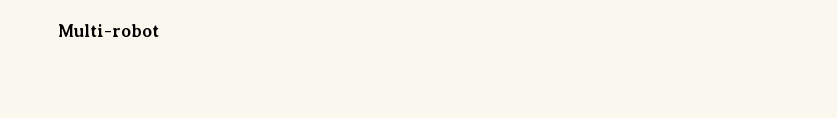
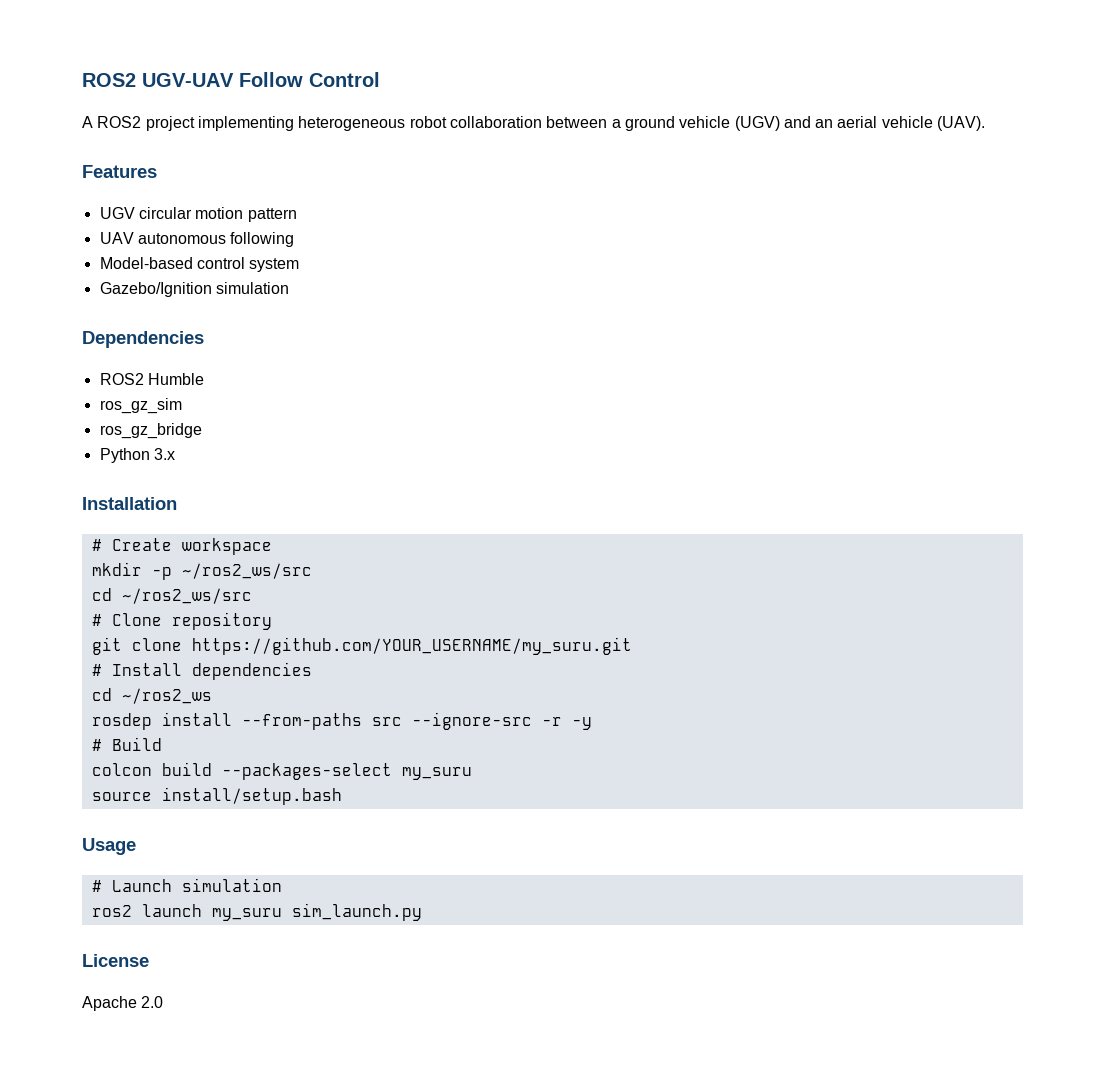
[58,24,159,37] Multi-robot -> [82,72,380,87] [82,116,986,131] [82,165,157,178] [99,207,297,222] [99,232,295,247] [99,257,300,272] [99,282,289,297] [82,331,204,348] [99,373,204,385] [99,398,182,414] [99,423,202,439] [99,448,175,463] [82,497,177,510] [91,538,272,555] [91,562,312,580] [91,588,252,604] [91,612,272,630] [91,637,632,655] [91,662,312,680] [91,688,212,704] [91,712,592,730] [91,737,162,751] [91,762,472,780] [91,787,342,805] [82,838,136,855] [91,878,282,892] [91,903,422,921] [82,954,149,967] [82,996,164,1011] ROS2 UGV-UAV Follow Control // A ROS2 project implementing heterogeneous robot collaboration between a ground vehicle (UGV) and an aerial vehicle (UAV). // Features // UGV circular motion pattern // UAV autonomous following // Model-based control system // Gazebo/Ignition simulation // Dependencies // ROS2 Humble // ros_gz_sim // ros_gz_bridge // Python 3.x // Installation // # Create workspace // mkdir -p ~/ros2_ws/src // cd ~/ros2_ws/src // # Clone repository // git clone https://github.com/YOUR_USERNAME/my_suru.git // # Install dependencies // cd ~/ros2_ws // rosdep install --from-paths src --ignore-src -r -y // # Build // colcon build --packages-select my_suru // source install/setup.bash // Usage // # Launch simulation // ros2 launch my_suru sim_launch.py // License // Apache 2.0

